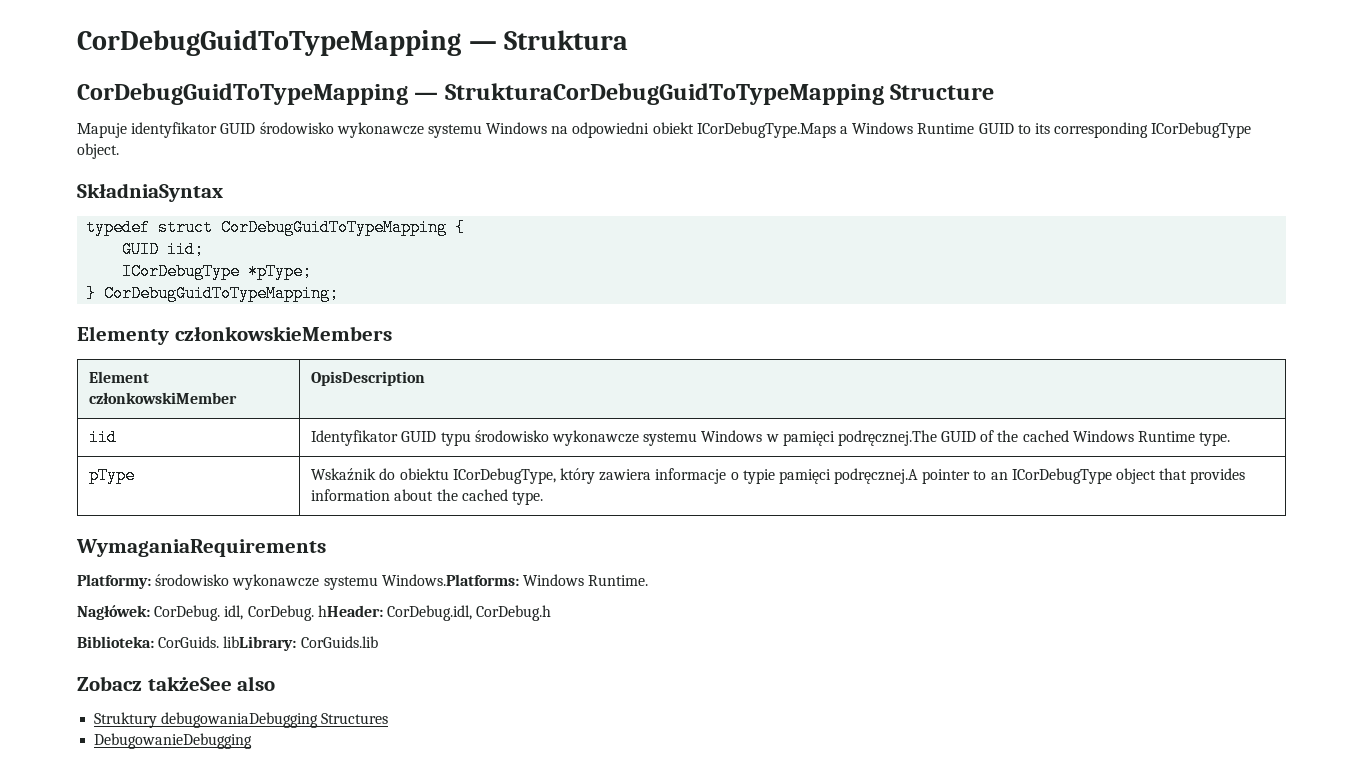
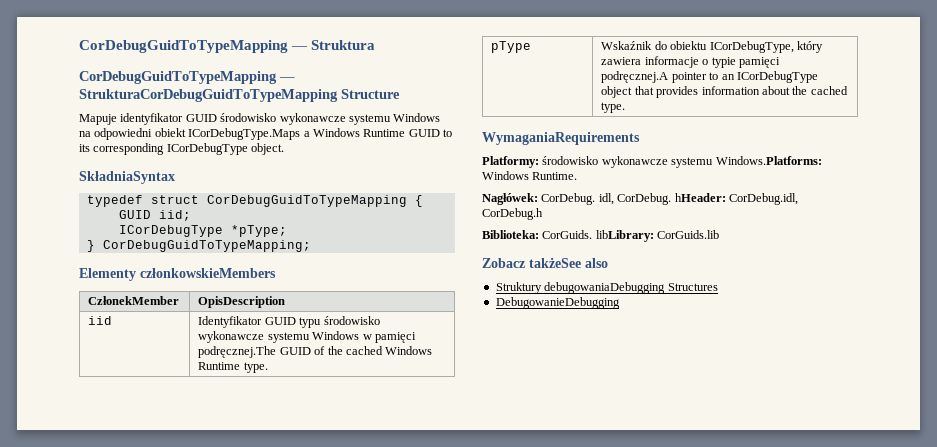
[89,371,150,383] [89,392,238,404] Element członkowskiMember -> [88,296,180,305] CzłonekMember

